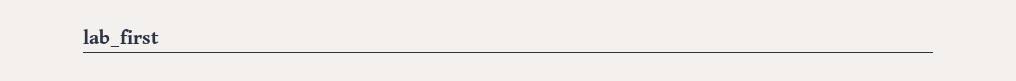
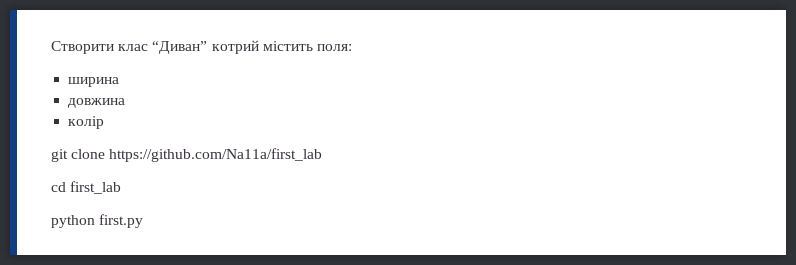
[83,29,159,47] lab_first -> [51,40,352,54] [68,77,120,87] [68,98,126,108] [68,116,105,129] [51,148,323,162] [51,181,122,194] [51,214,144,228] Створити клас “Диван” котрий містить поля: // ширина // довжина // колір // git clone https://github.com/Na11a/first_lab // cd first_lab // python first.py

